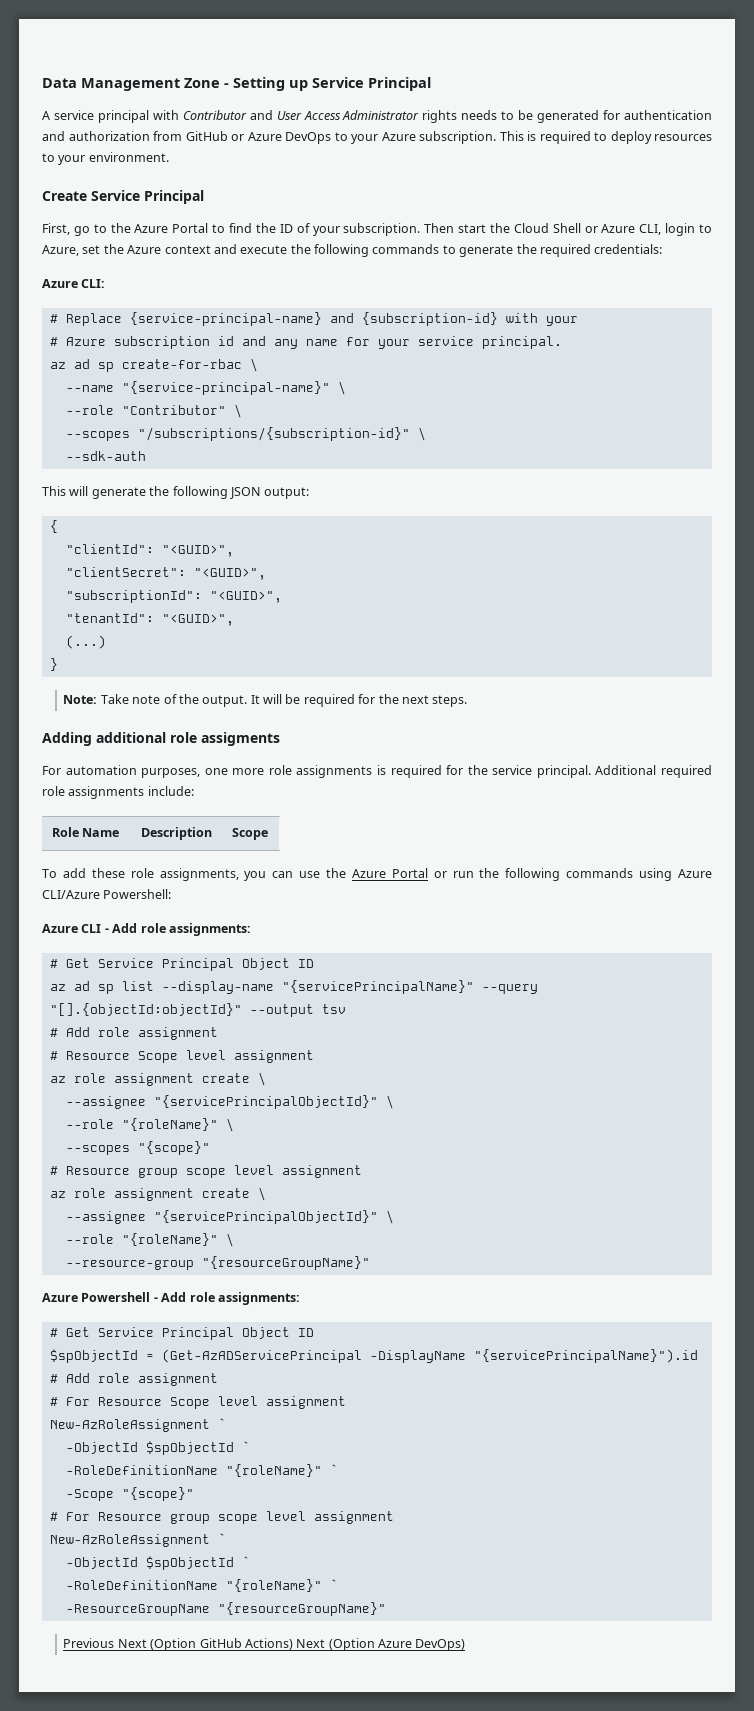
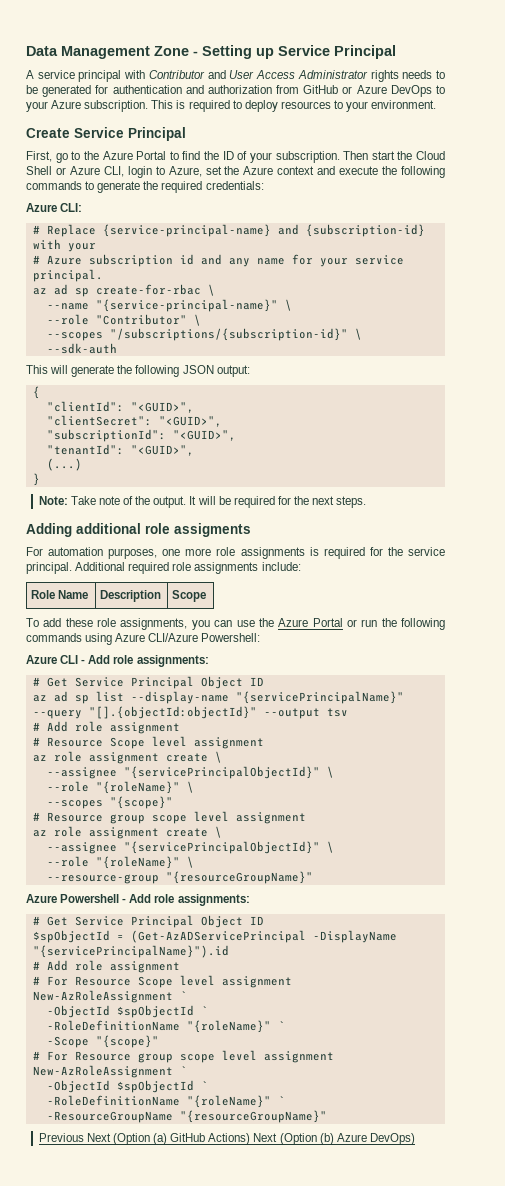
(197, 1644) none -> [153,1133,168,1145] (a)
(375, 1644) none -> [319,1133,334,1145] (b)

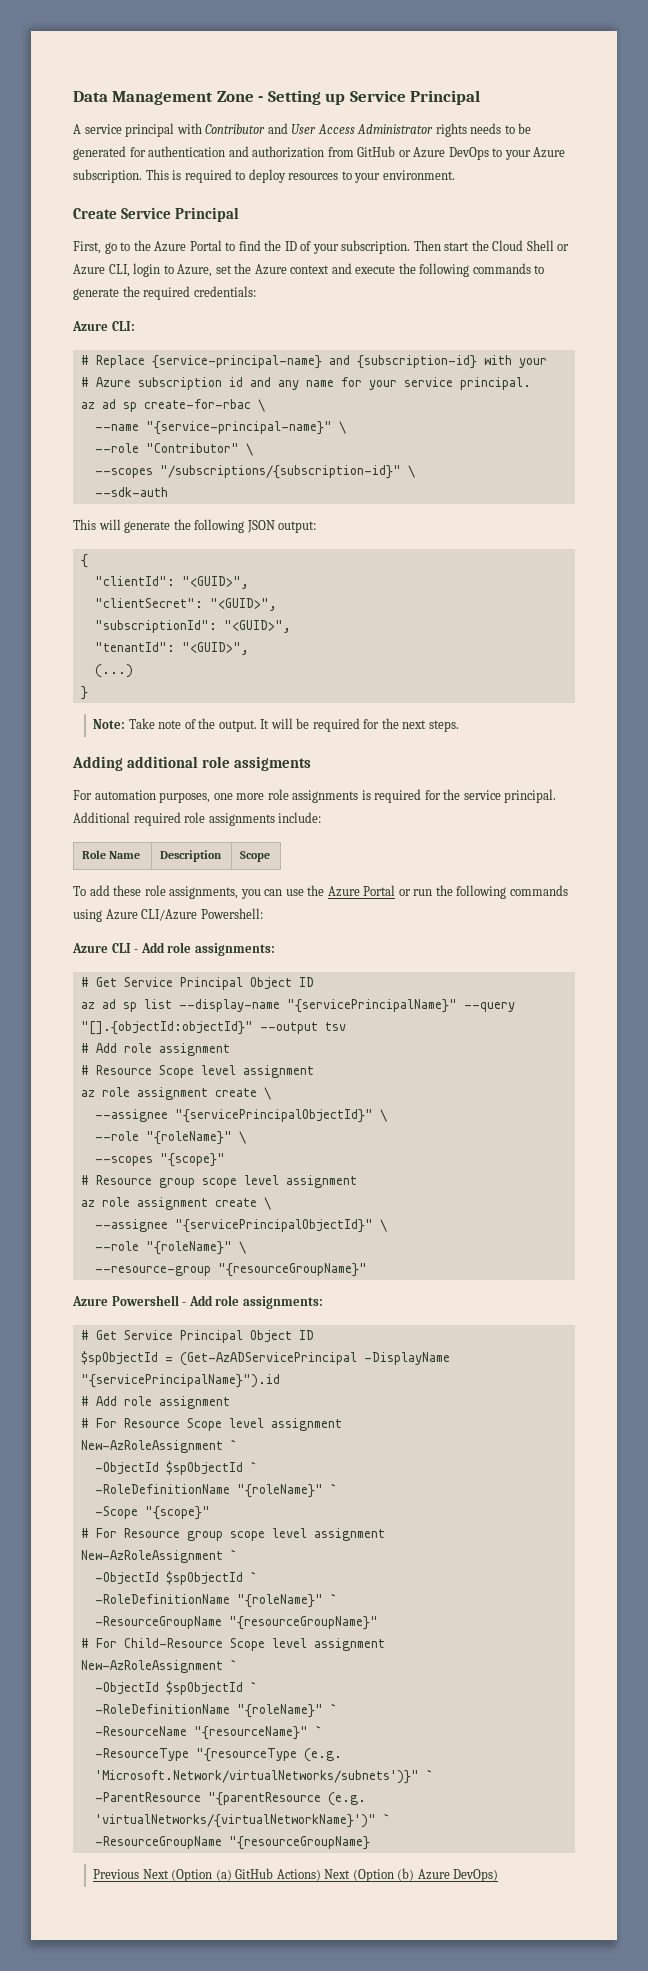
(327, 1116) none -> [80,1638,385,1651] [80,1659,237,1673] [94,1681,257,1695] [94,1703,337,1718] [94,1725,322,1740] [94,1748,342,1762] [94,1769,433,1784] [94,1792,366,1806] [94,1813,390,1828] [94,1836,370,1850] // # For Child-Resource Scope level assignment // New-AzRoleAssignment ` // -ObjectId $spObjectId ` // -RoleDefinitionName "{roleName}" ` // -ResourceName "{resourceName}" ` // -ResourceType "{resourceType (e.g. 'Microsoft.Network/virtualNetworks/subnets')}" ` // -ParentResource "{parentResource (e.g. 'virtualNetworks/{virtualNetworkName}')" ` // -ResourceGroupName "{resourceGroupName}

